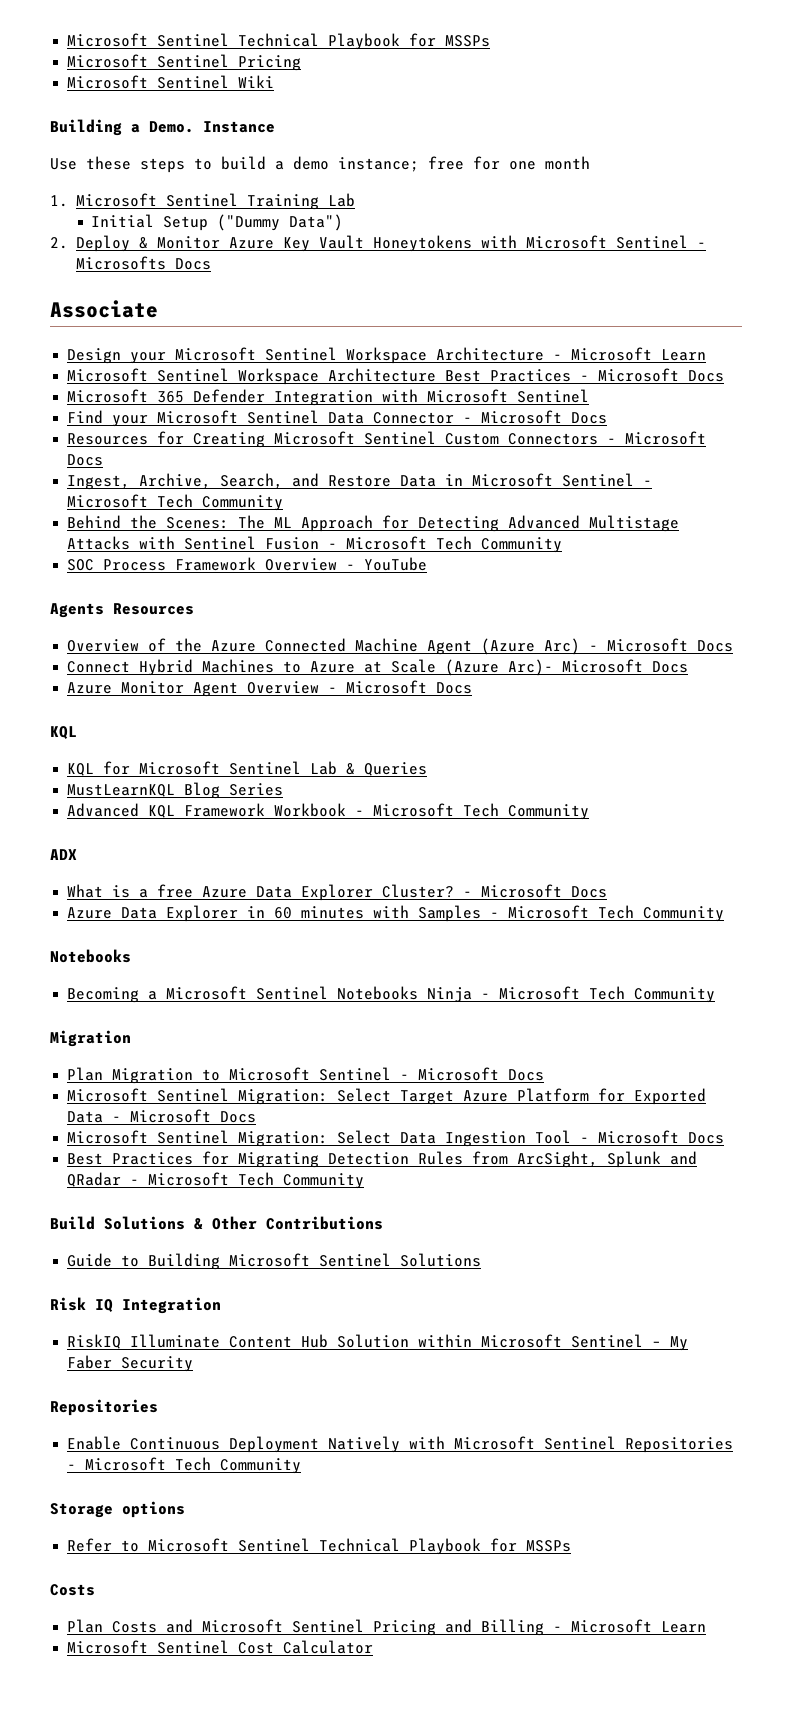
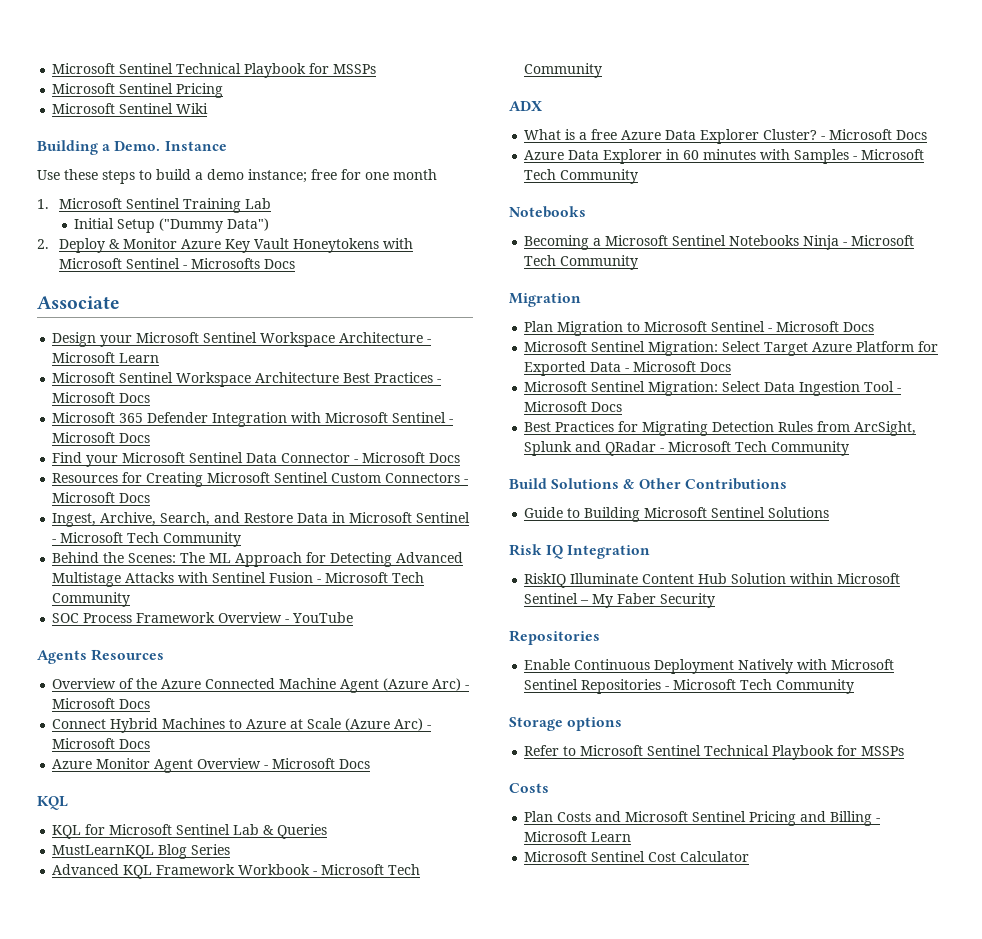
(590, 396) none -> [449,419,454,423] [52,432,151,443] - Microsoft Docs
[508,659,554,676] Arc)- -> [394,718,432,731] Arc) -

